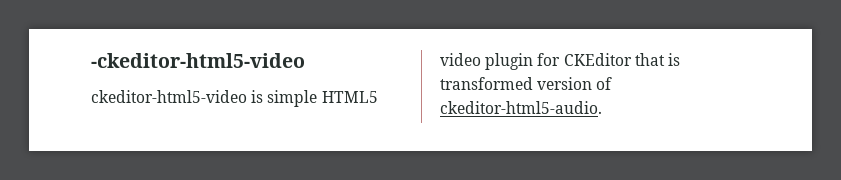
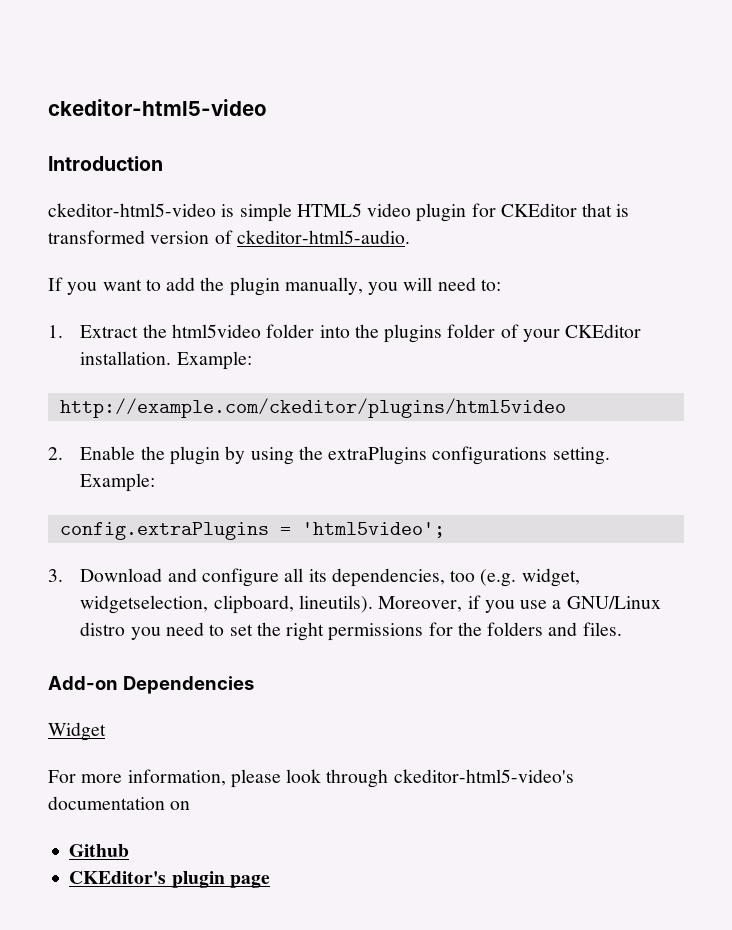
[91,53,305,68] -ckeditor-html5-video -> [48,99,267,116] [48,156,163,171] ckeditor-html5-video // Introduction
(602, 107) none -> [48,277,501,296] [48,324,642,343] [80,351,252,370] [59,398,566,418] [48,446,610,465] [80,473,156,492] [59,522,445,540] [48,568,580,587] [80,595,661,614] [80,622,622,641] [48,676,254,694] [48,722,106,741] [48,769,574,788] [48,796,191,810] [69,844,130,857] [69,871,270,888] // If you want to add the plugin manually, you will need to: // 1. Extract the html5video folder into the plugins folder of your CKEditor installation. Example: // http://example.com/ckeditor/plugins/html5video // 2. Enable the plugin by using the extraPlugins configurations setting. Example: // config.extraPlugins = 'html5video'; // 3. Download and configure all its dependencies, too (e.g. widget, widgetselection, clipboard, lineutils). Moreover, if you use a GNU/Linux distro you need to set the right permissions for the folders and files. // Add-on Dependencies // Widget // For more information, please look through ckeditor-html5-video's documentation on // Github // CKEditor's plugin page

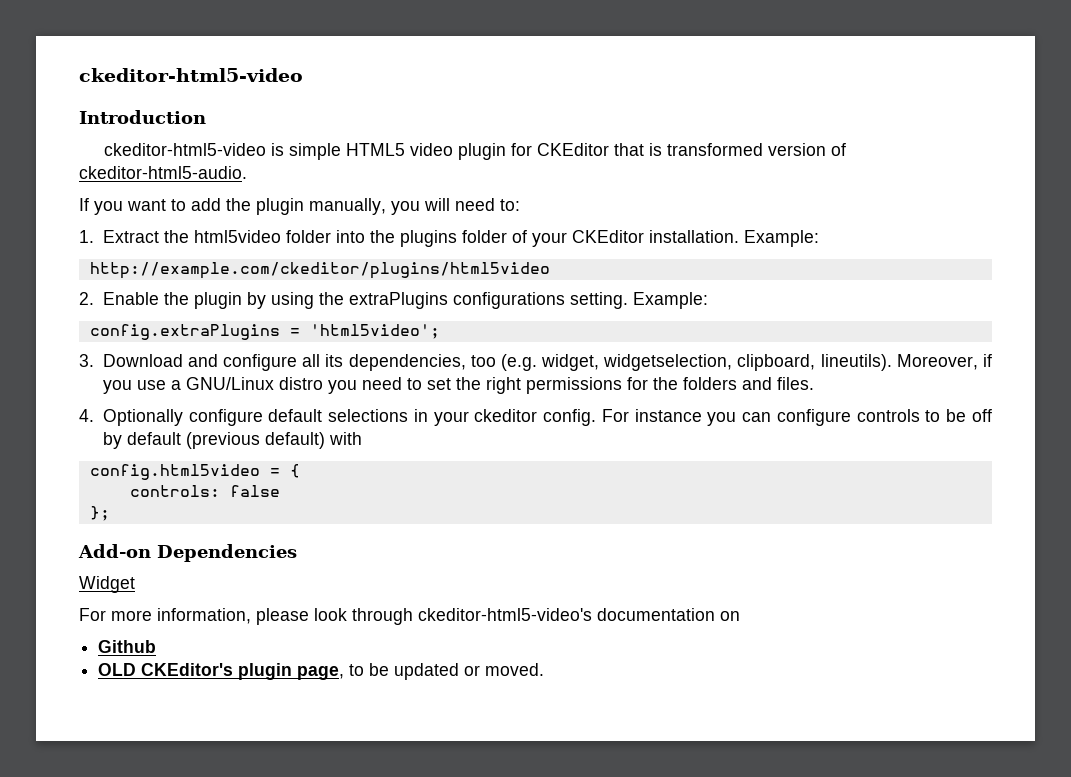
(622, 629) none -> [79,409,992,426] [102,432,362,449] [89,464,300,480] [129,485,280,497] [89,506,110,521] // 4. Optionally configure default selections in your ckeditor config. For instance you can configure controls to be off by default (previous default) with // config.html5video = { // controls: false // };
(130, 850) none -> [98,663,137,676] OLD
[229,875,270,888] page -> [297,663,545,680] page, to be updated or moved.

